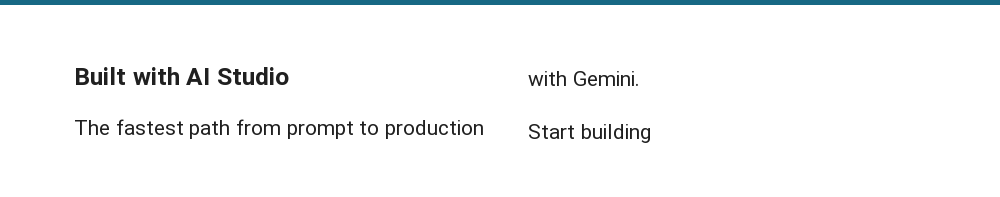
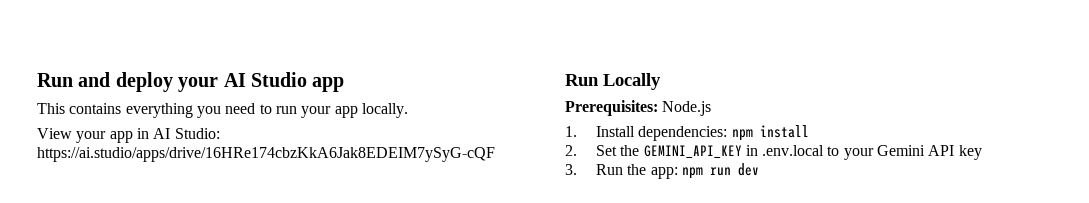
[74,67,289,85] [74,119,485,139] [528,71,640,86] [528,124,651,143] Built with AI Studio // The fastest path from prompt to production with Gemini. // Start building -> [37,72,345,92] [37,103,408,118] [37,128,220,143] [37,147,495,162] [565,73,661,90] [565,100,712,116] [565,125,809,141] [565,145,982,160] [565,163,759,179] Run and deploy your AI Studio app // This contains everything you need to run your app locally. // View your app in AI Studio: https://ai.studio/apps/drive/16HRe174cbzKkA6Jak8EDEIM7ySyG-cQF // Run Locally // Prerequisites: Node.js // 1. Install dependencies: npm install // 2. Set the GEMINI_API_KEY in .env.local to your Gemini API key // 3. Run the app: npm run dev

